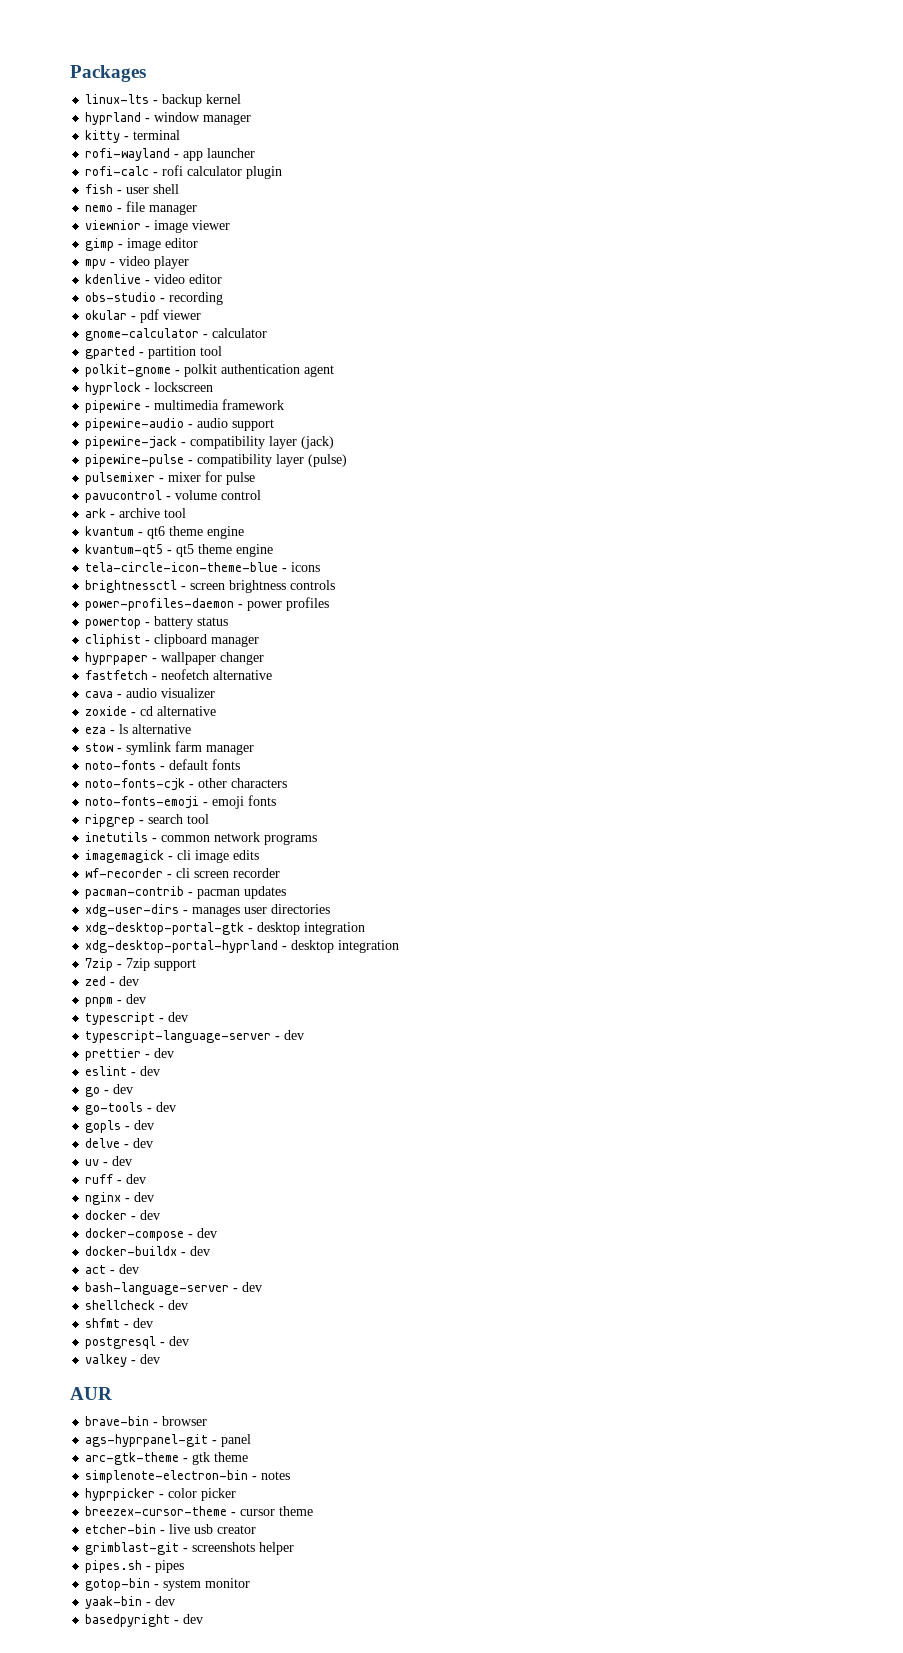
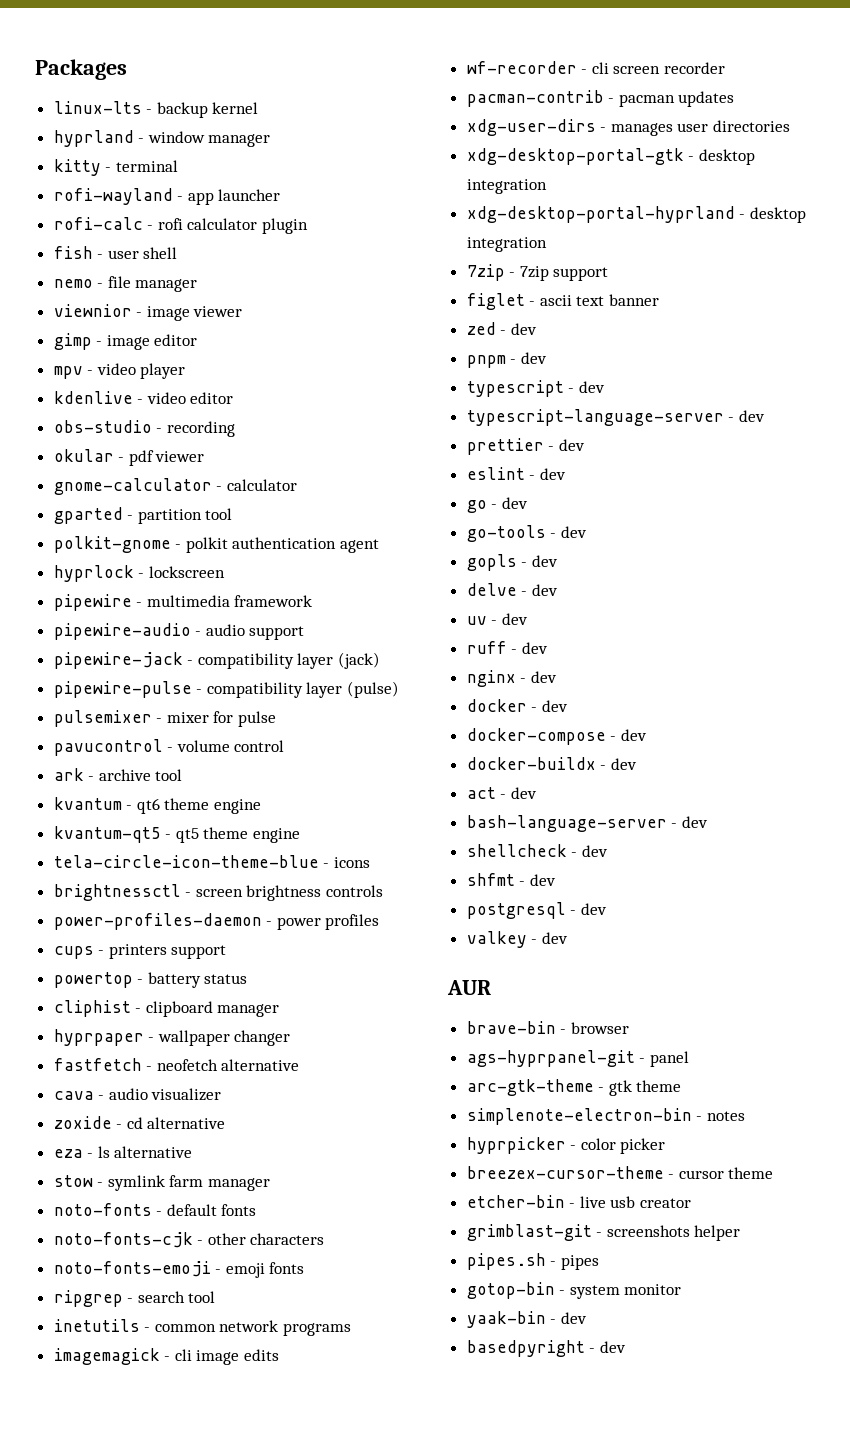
(330, 604) none -> [53,944,227,959] // cups - printers support
(197, 965) none -> [466,293,660,310] // figlet - ascii text banner

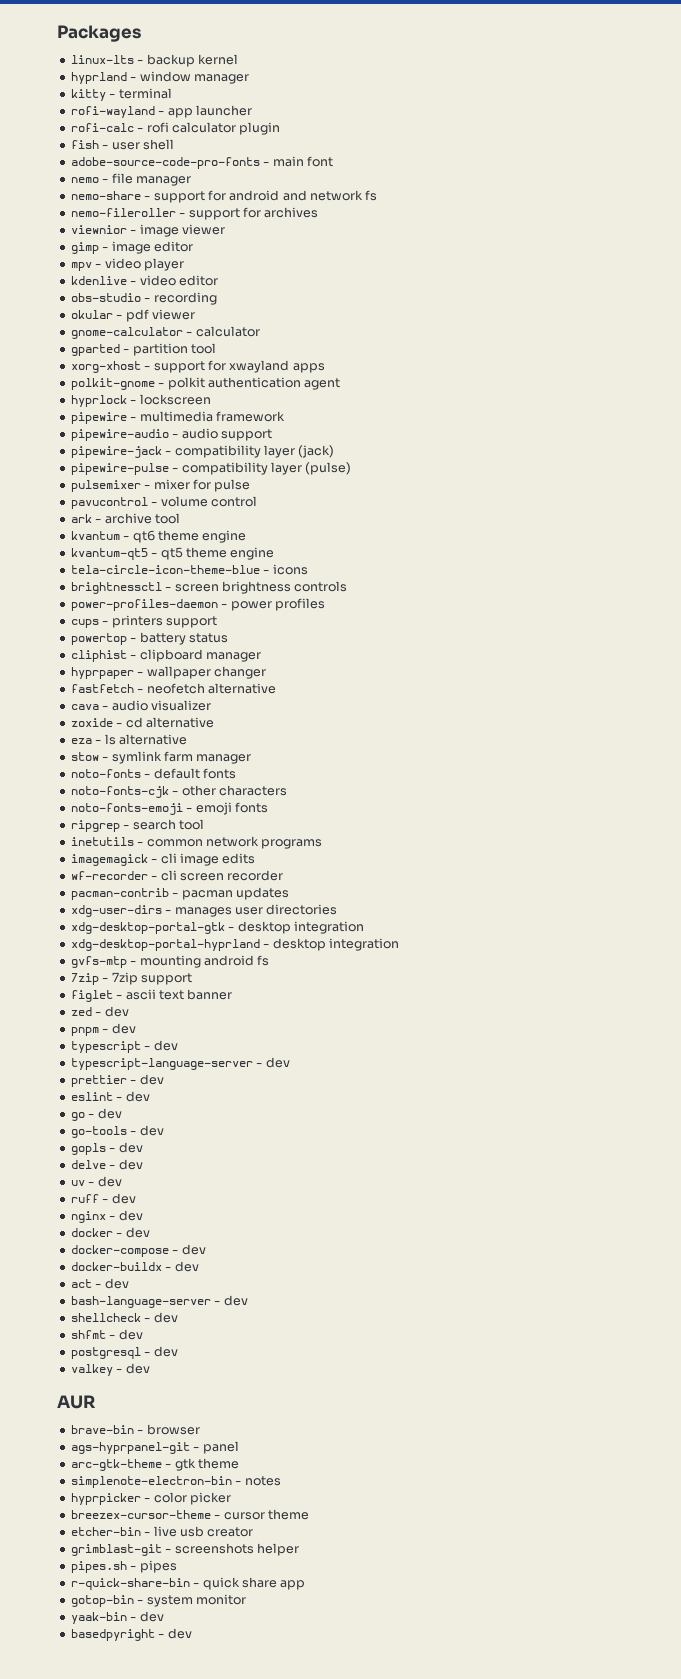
(178, 253) none -> [70,156,333,169] // adobe-source-code-pro-fonts - main font
(198, 285) none -> [70,190,378,203] [70,207,319,220] // nemo-share - support for android and network fs // nemo-fileroller - support for archives
(233, 514) none -> [70,360,325,373] // xorg-xhost - support for xwayland apps
(547, 244) none -> [70,955,270,968] // gvfs-mtp - mounting android fs
(599, 1262) none -> [70,1577,306,1590] // r-quick-share-bin - quick share app

